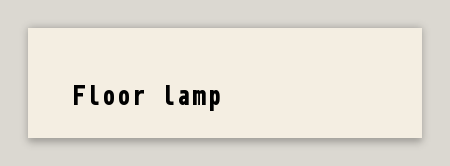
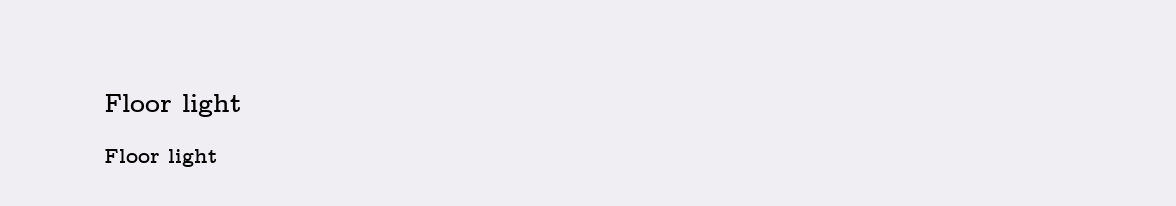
[71,85,221,111] Floor lamp -> [104,94,242,117] [104,149,217,167] Floor light // Floor light

